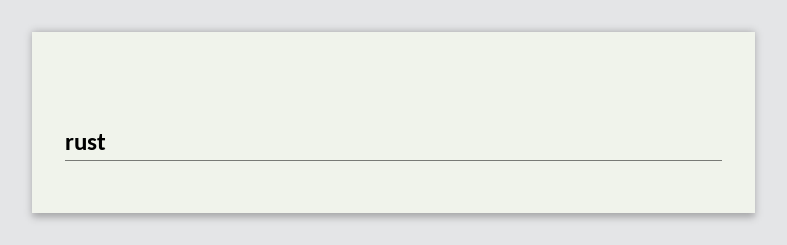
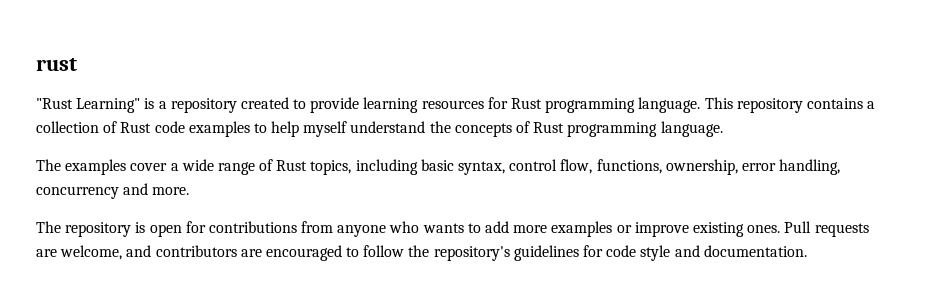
(106, 142) none -> [36,97,876,113] [36,121,723,137] [36,159,841,175] [36,183,190,199] [36,221,869,237] [36,245,807,261] // "Rust Learning" is a repository created to provide learning resources for Rust programming language. This repository contains a collection of Rust code examples to help myself understand the concepts of Rust programming language. // The examples cover a wide range of Rust topics, including basic syntax, control flow, functions, ownership, error handling, concurrency and more. // The repository is open for contributions from anyone who wants to add more examples or improve existing ones. Pull requests are welcome, and contributors are encouraged to follow the repository's guidelines for code style and documentation.

